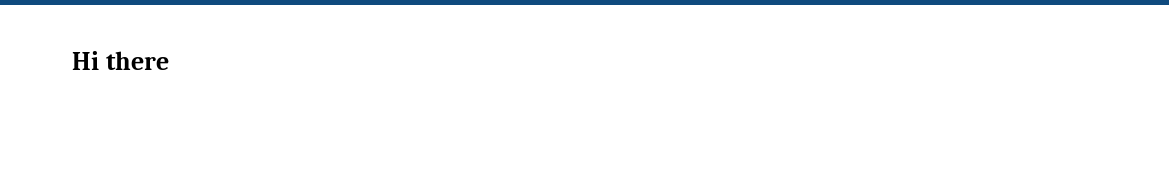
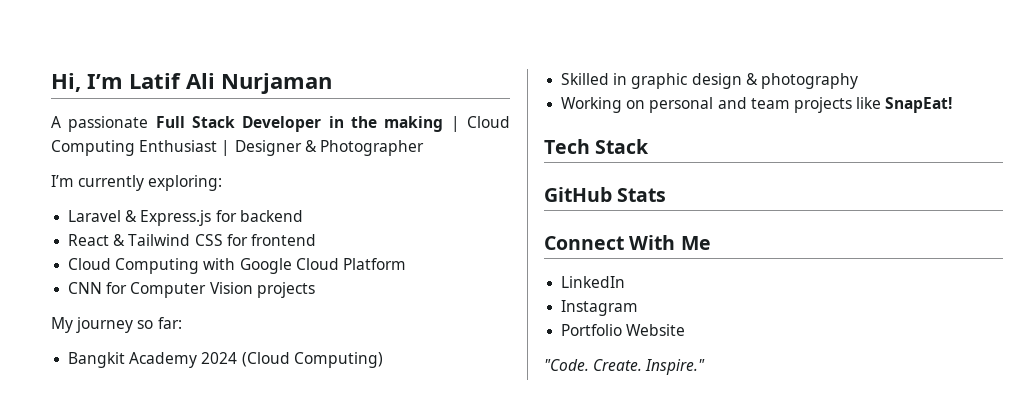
[72,51,170,70] Hi there -> [51,73,332,94] [51,116,510,132] [51,140,424,156] [51,175,223,191] [68,210,303,226] [68,234,316,246] [68,258,406,274] [68,282,315,298] [51,317,182,333] [68,352,383,368] [561,73,858,89] [561,97,953,113] [544,139,650,154] [544,187,667,202] [544,235,711,250] [561,276,626,288] [561,300,639,316] [561,324,686,336] [544,359,706,375] Hi, I’m Latif Ali Nurjaman // A passionate Full Stack Developer in the making | Cloud Computing Enthusiast | Designer & Photographer // I’m currently exploring: // Laravel & Express.js for backend // React & Tailwind CSS for frontend // Cloud Computing with Google Cloud Platform // CNN for Computer Vision projects // My journey so far: // Bangkit Academy 2024 (Cloud Computing) // Skilled in graphic design & photography // Working on personal and team projects like SnapEat! // Tech Stack // GitHub Stats // Connect With Me // LinkedIn // Instagram // Portfolio Website // "Code. Create. Inspire."

